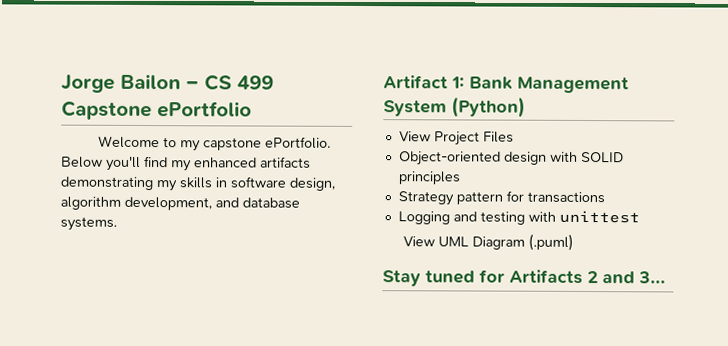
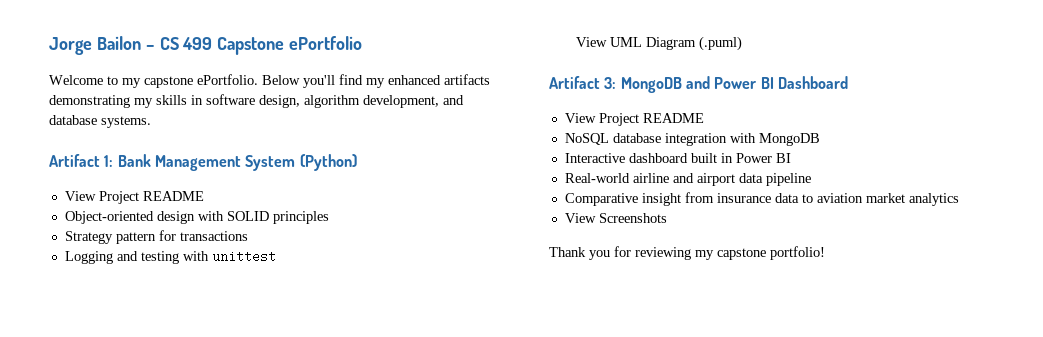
[482,131,514,143] Files -> [142,191,204,201] README
[382,269,666,287] Stay tuned for Artifacts 2 and 3... -> [549,76,848,93] [564,113,704,126] [564,133,820,146] [564,153,791,163] [564,173,811,186] [564,192,959,206] [564,213,667,223] [549,246,825,260] Artifact 3: MongoDB and Power BI Dashboard // View Project README // NoSQL database integration with MongoDB // Interactive dashboard built in Power BI // Real-world airline and airport data pipeline // Comparative insight from insurance data to aviation market analytics // View Screenshots // Thank you for reviewing my capstone portfolio!

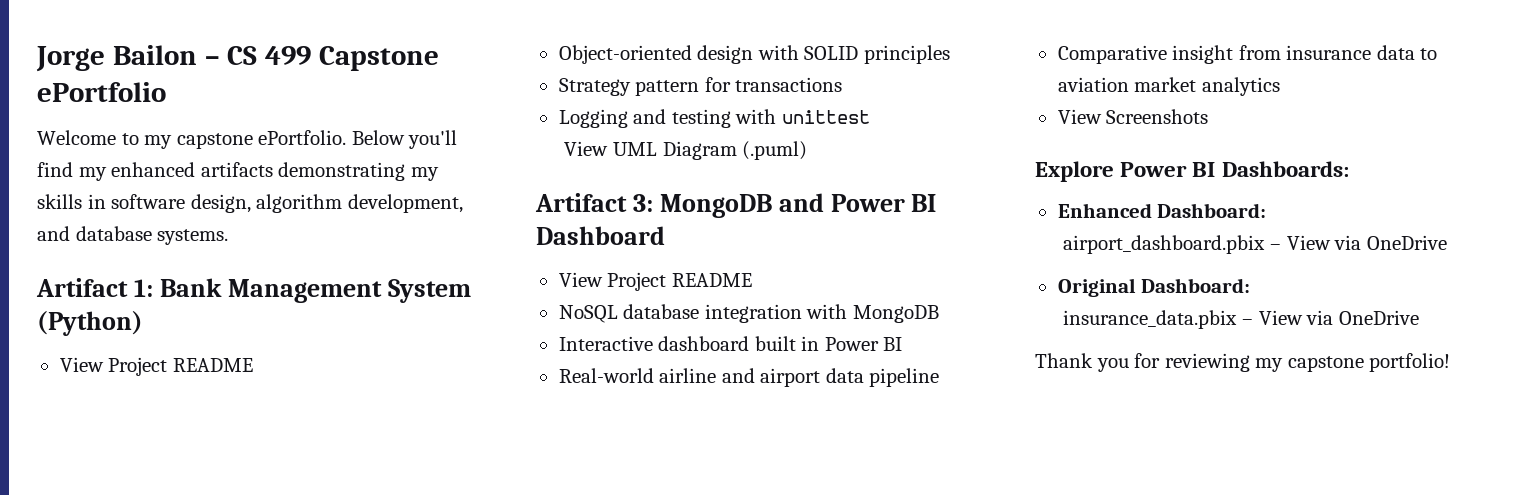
(667, 218) none -> [1035,161,1349,182] [1057,203,1267,218] [1063,235,1447,254] [1057,278,1251,297] [1063,310,1419,329] // Explore Power BI Dashboards: // Enhanced Dashboard: // airport_dashboard.pbix – View via OneDrive // Original Dashboard: // insurance_data.pbix – View via OneDrive

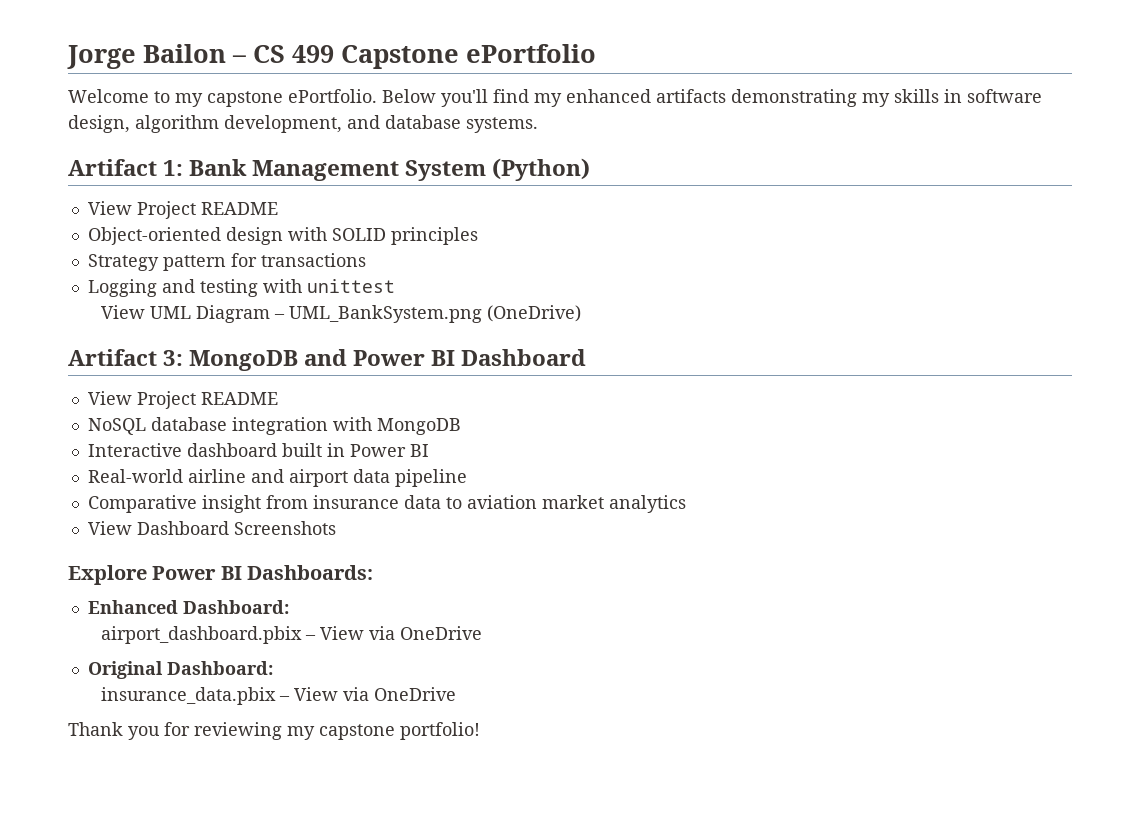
[742,141,808,160] (.puml) -> [273,305,581,323] – UML_BankSystem.png (OneDrive)
(1102, 116) none -> [136,521,229,535] Dashboard

